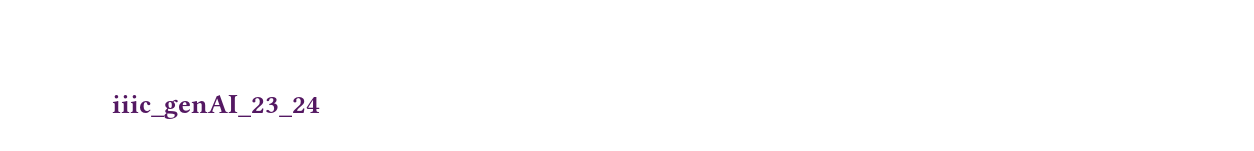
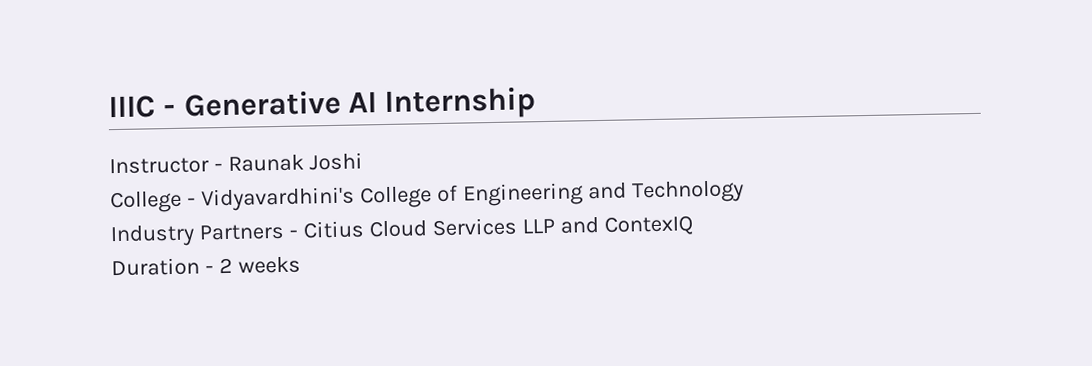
[112,95,320,119] iiic_genAI_23_24 -> [108,86,537,120] [109,152,363,175] [110,180,744,214] [110,215,693,248] [111,256,301,277] IIIC - Generative AI Internship // Instructor - Raunak Joshi // College - Vidyavardhini's College of Engineering and Technology // Industry Partners - Citius Cloud Services LLP and ContexIQ // Duration - 2 weeks

